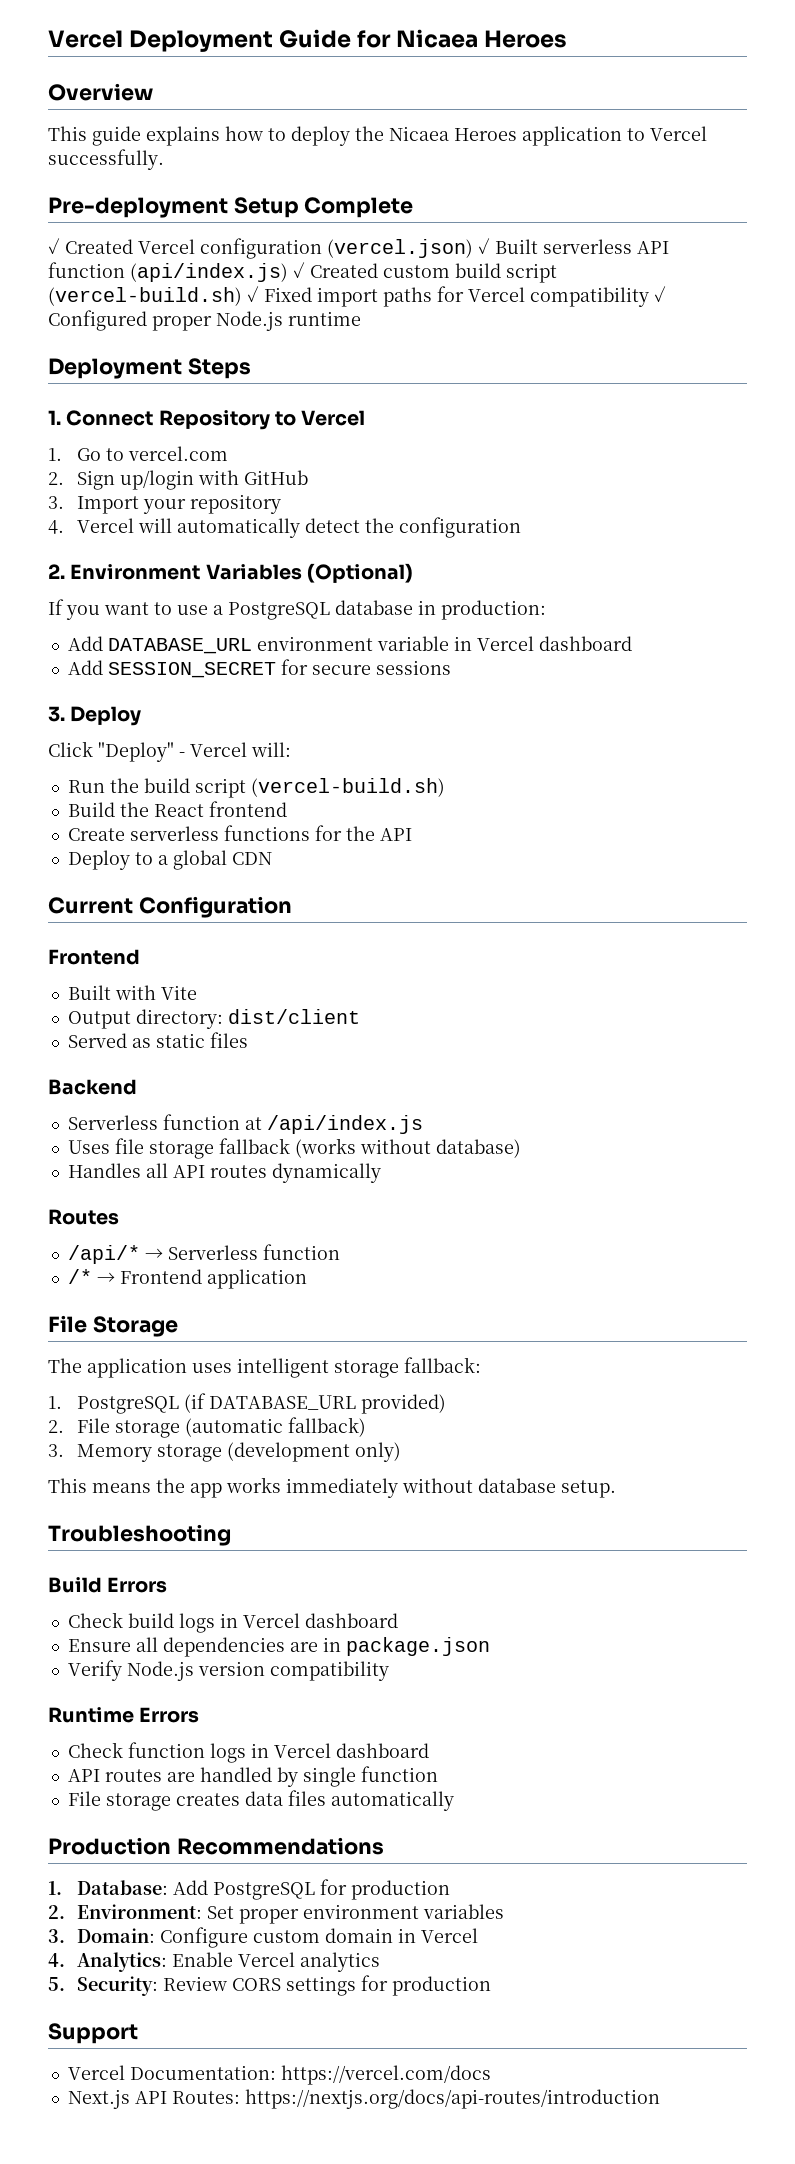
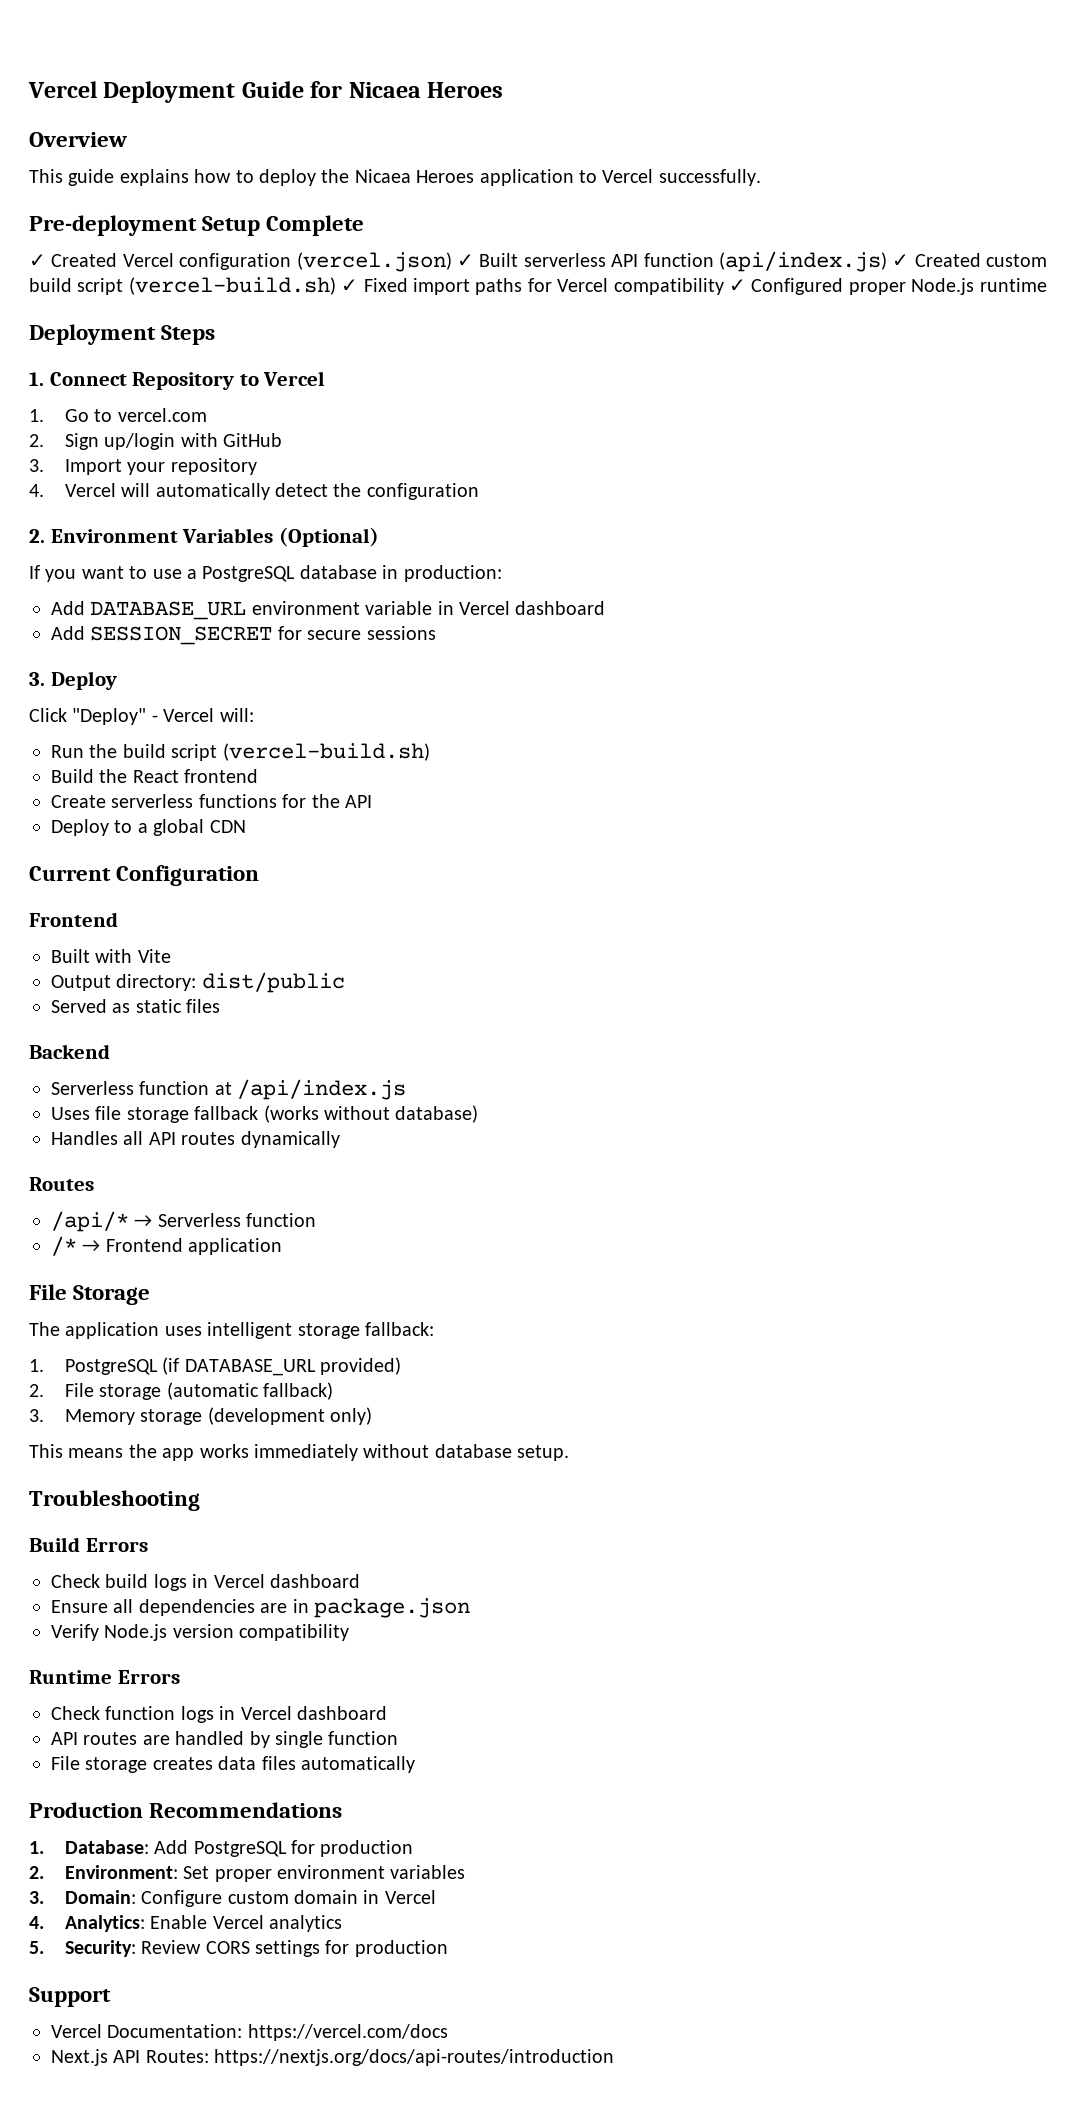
[227,1009,360,1024] dist/client -> [201,972,345,993] dist/public

